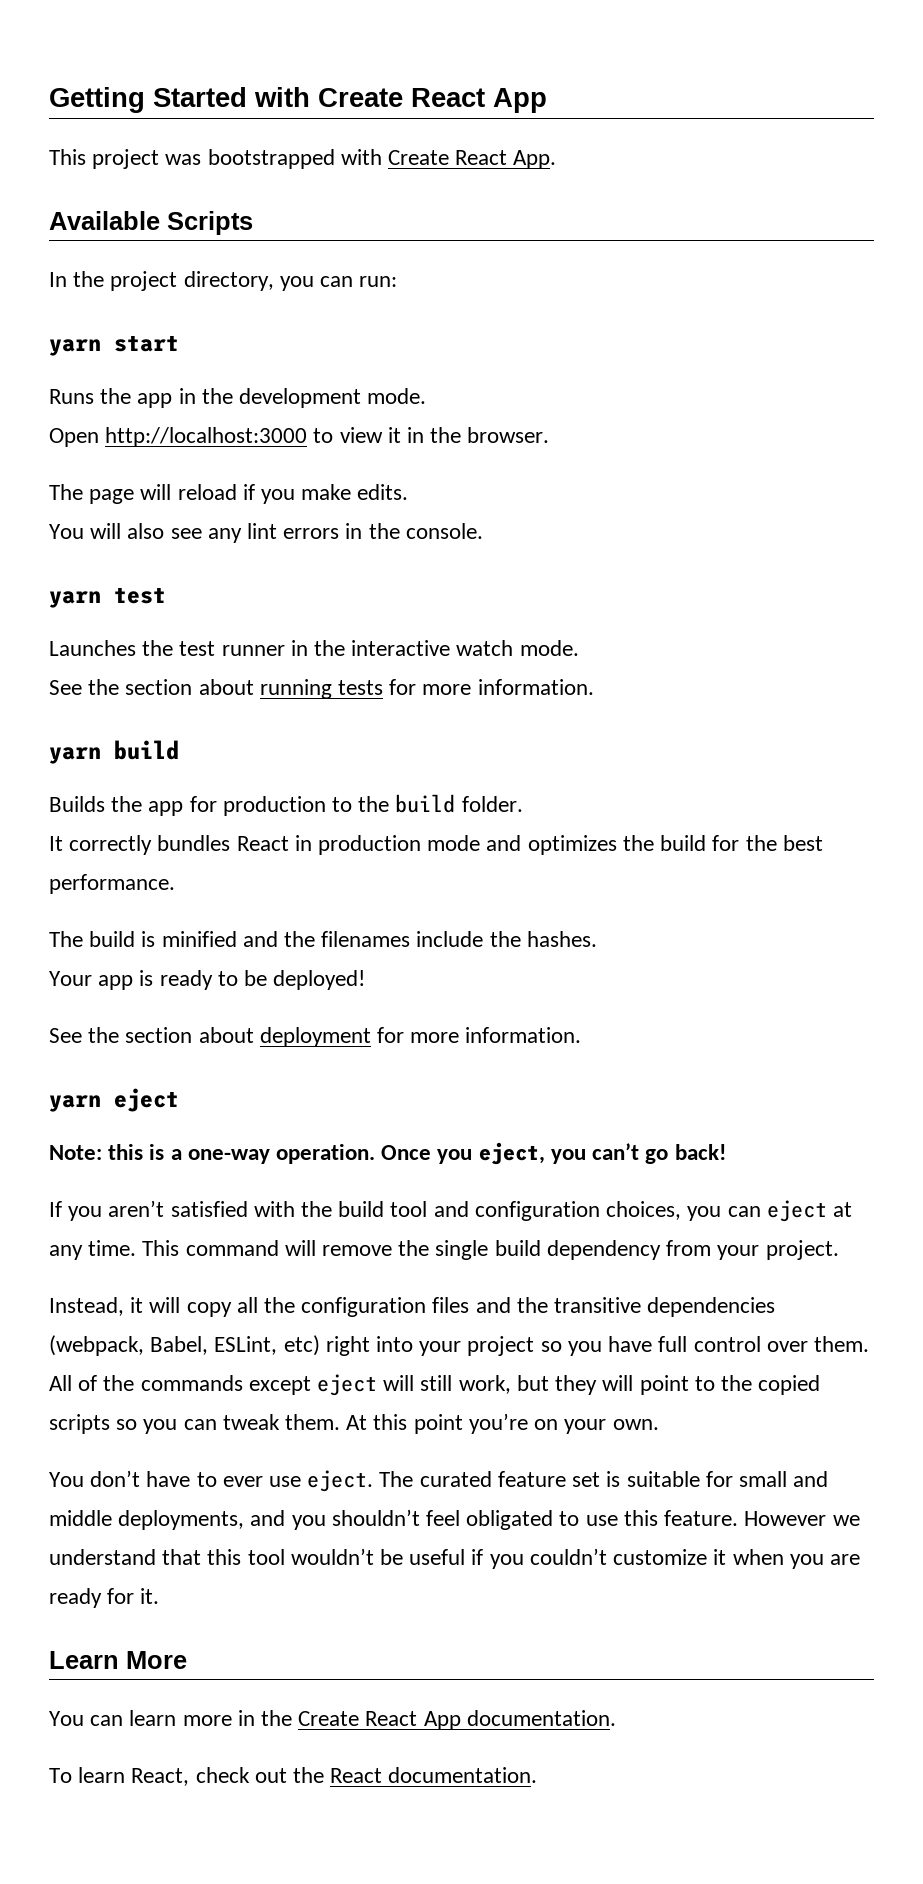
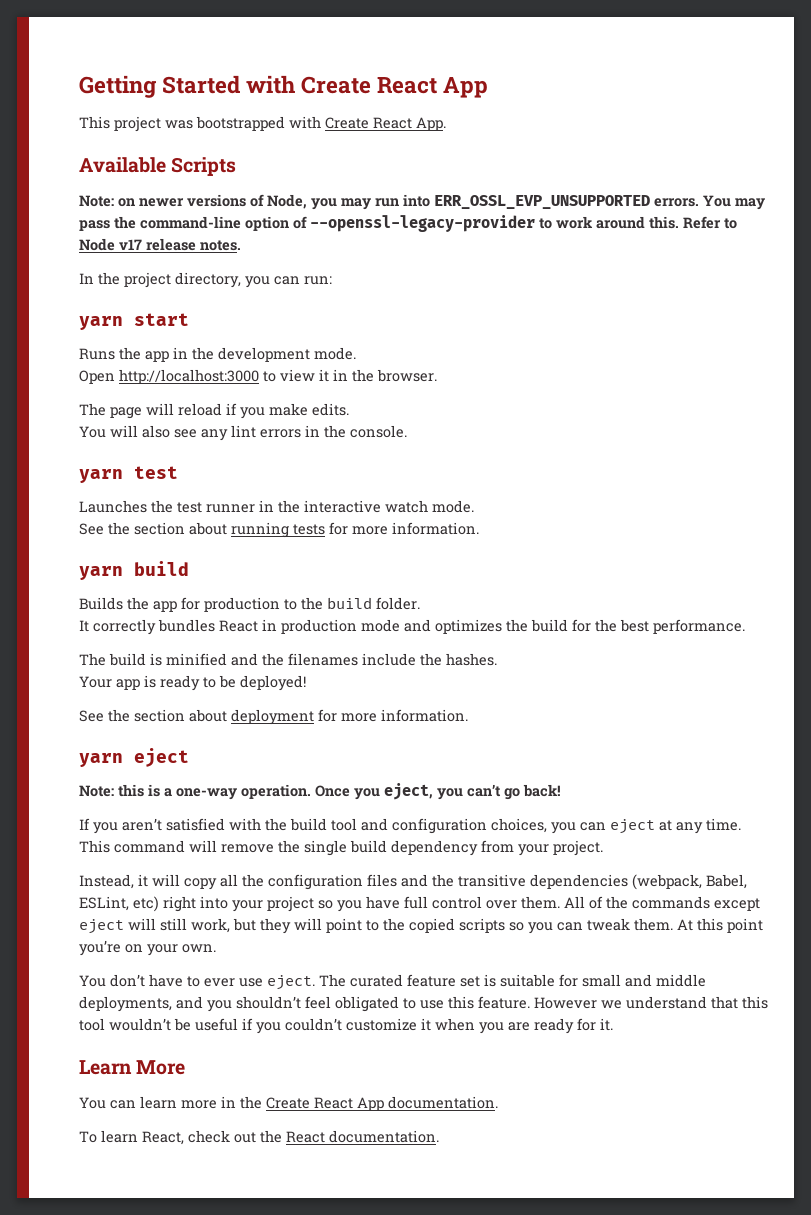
(253, 223) none -> [79,194,765,210] [79,215,737,232] [79,238,241,251] // Note: on newer versions of Node, you may run into ERR_OSSL_EVP_UNSUPPORTED errors. You may pass the command-line option of --openssl-legacy-provider to work around this. Refer to Node v17 release notes.

